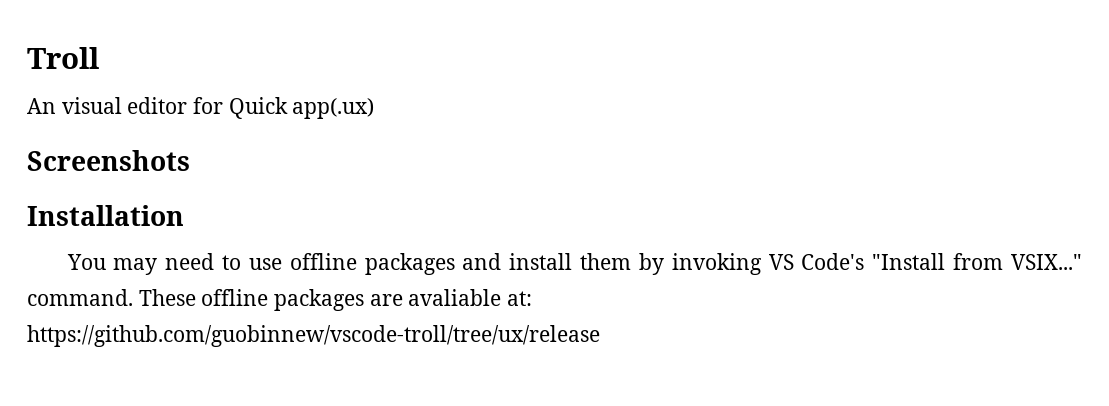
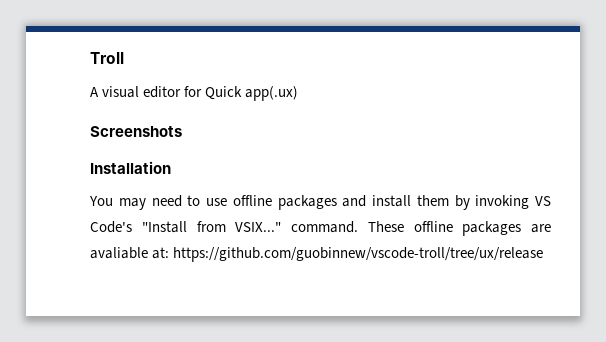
[27,98,56,114] An -> [90,87,99,97] A

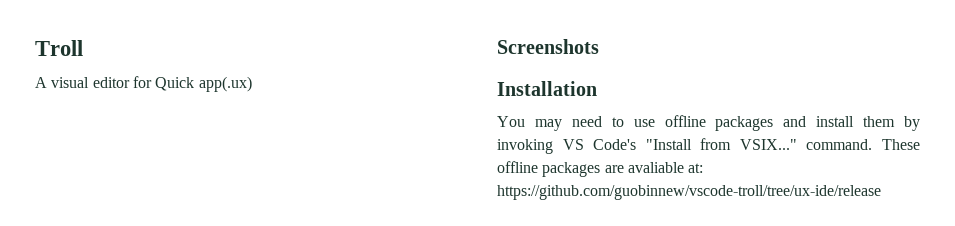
[173,247,544,262] https://github.com/guobinnew/vscode-troll/tree/ux/release -> [497,185,881,200] https://github.com/guobinnew/vscode-troll/tree/ux-ide/release

